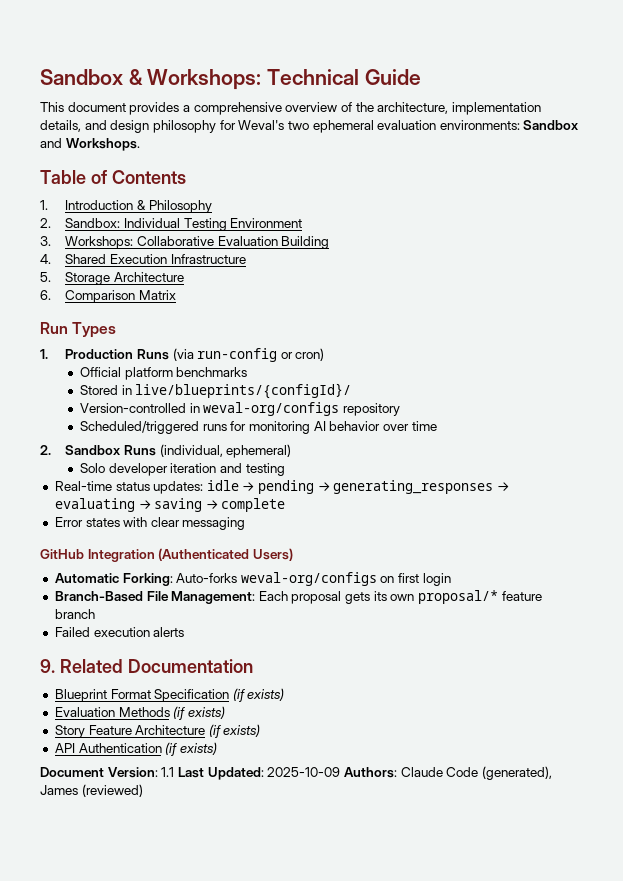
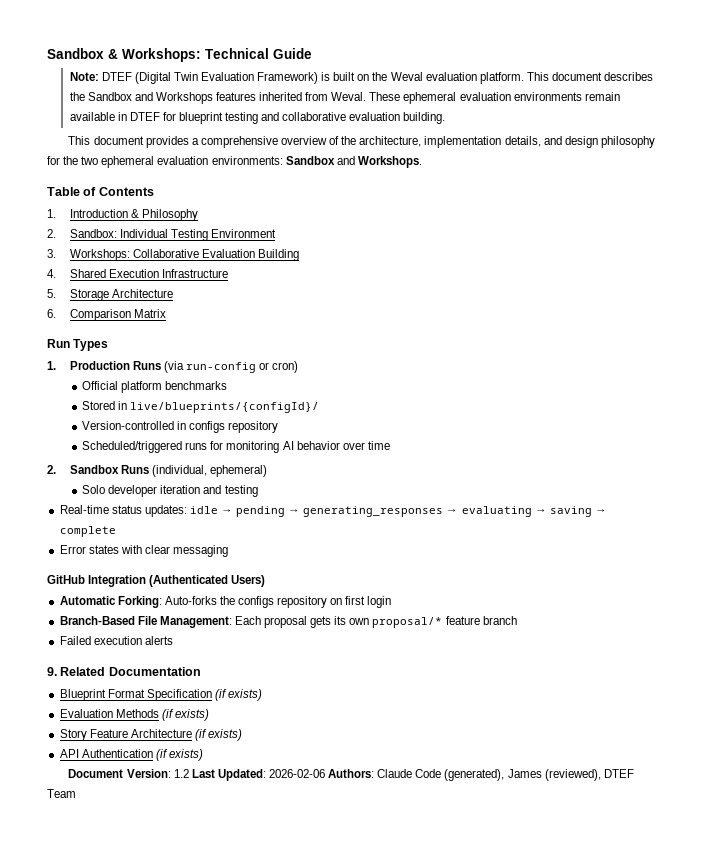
(421, 77) none -> [69,72,654,84] [69,92,620,104] [69,112,446,124] // Note: DTEF (Digital Twin Evaluation Framework) is built on the Weval evaluation platform. This document describes the Sandbox and Workshops features inherited from Weval. These ephemeral evaluation environments remain available in DTEF for blueprint testing and collaborative evaluation building.
[238,120,285,130] Weval's -> [63,156,79,165] the
[203,402,340,416] weval-org/configs -> [189,421,226,433] configs
[240,572,377,586] weval-org/configs -> [219,596,328,608] the configs repository
[161,767,175,777] 1.1 -> [173,769,189,778] 1.2
[267,767,341,777] 2025-10-09 -> [268,769,325,778] 2026-02-06
[81,784,143,797] (reviewed) -> [544,769,634,781] [47,789,76,798] (reviewed), DTEF Team

